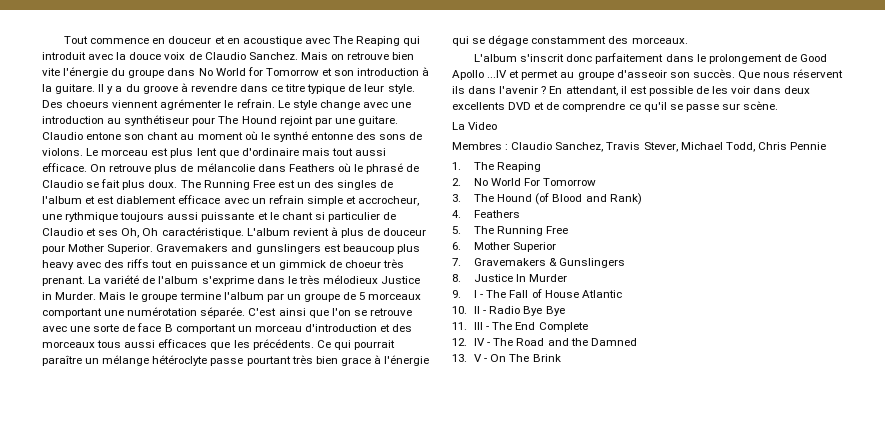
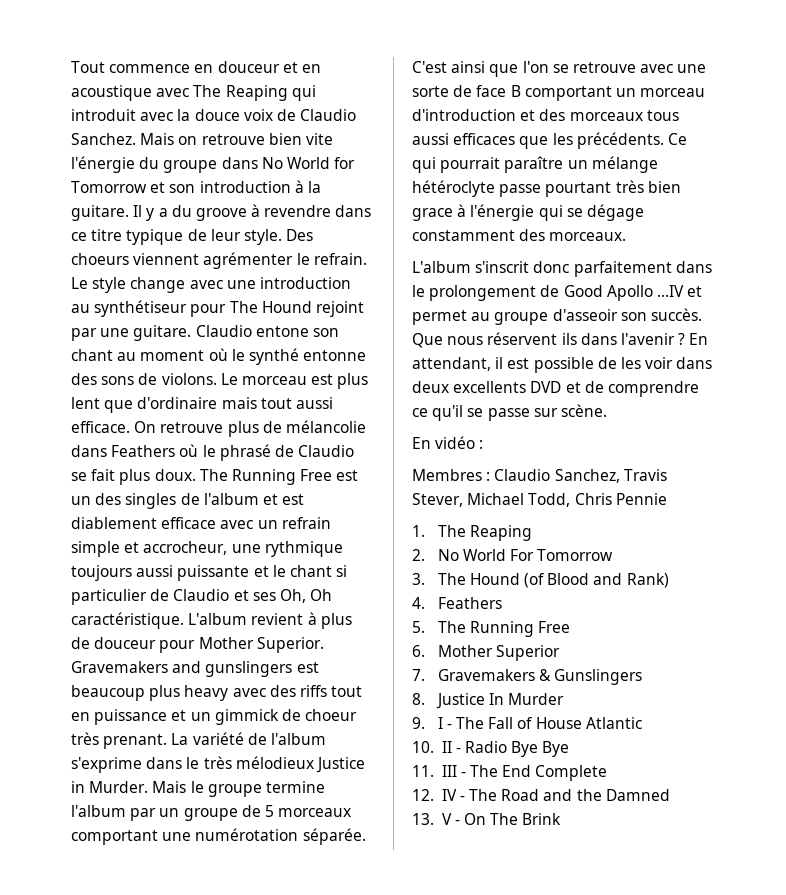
[452,122,498,130] La Video -> [412,436,484,449] En vidéo :

